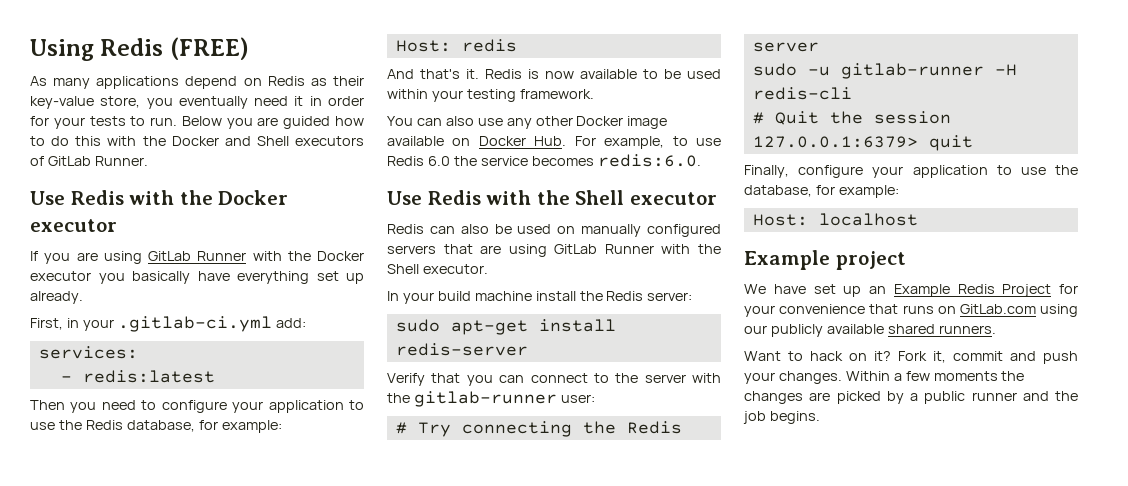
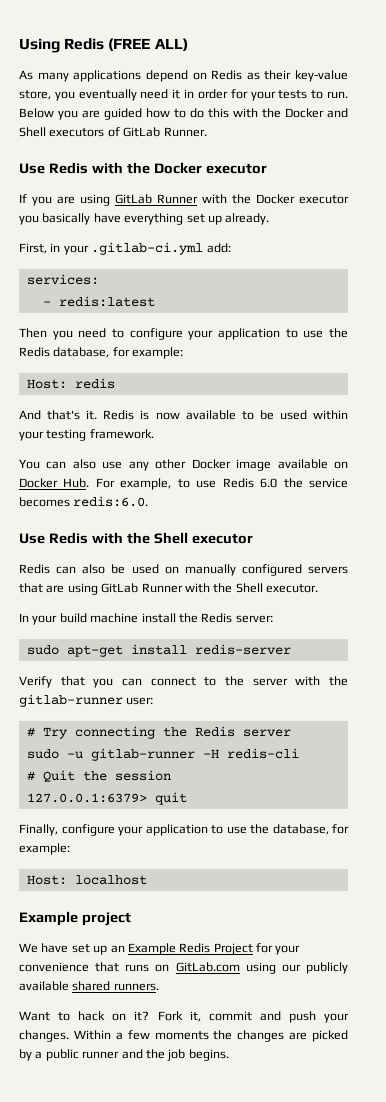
[169,37,249,60] (FREE) -> [108,38,188,51] (FREE ALL)

